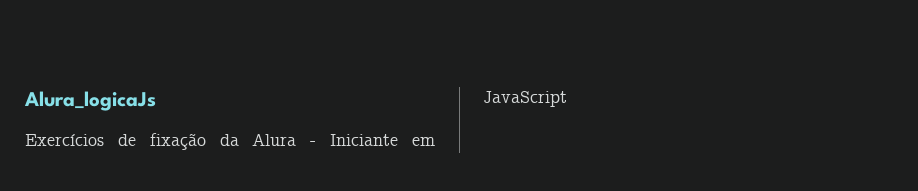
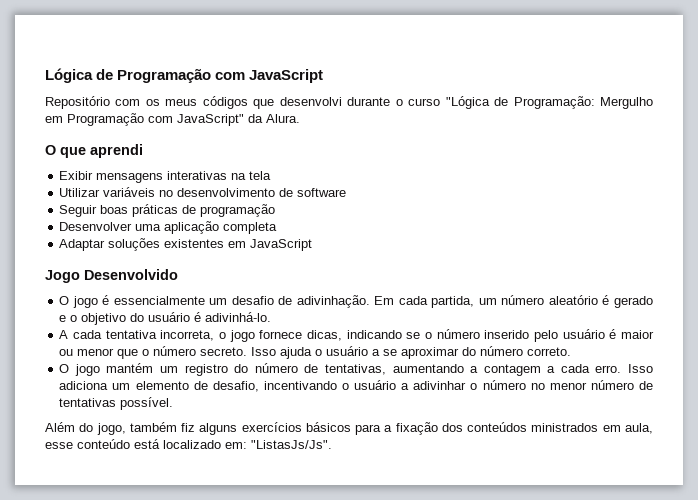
[24,91,156,111] [25,133,435,150] [483,91,567,107] Alura_logicaJs // Exercícios de fixação da Alura - Iniciante em JavaScript -> [45,68,324,83] [45,96,653,109] [45,113,300,126] [45,144,143,158] [59,171,272,183] [59,187,347,197] [59,204,276,217] [59,221,278,234] [59,238,313,251] [45,269,178,283] [59,295,653,308] [59,312,272,325] [59,329,654,342] [59,346,572,359] [59,363,654,376] [59,380,654,392] [59,397,174,410] [45,422,653,435] [45,439,332,449] Lógica de Programação com JavaScript // Repositório com os meus códigos que desenvolvi durante o curso "Lógica de Programação: Mergulho em Programação com JavaScript" da Alura. // O que aprendi // Exibir mensagens interativas na tela // Utilizar variáveis no desenvolvimento de software // Seguir boas práticas de programação // Desenvolver uma aplicação completa // Adaptar soluções existentes em JavaScript // Jogo Desenvolvido // O jogo é essencialmente um desafio de adivinhação. Em cada partida, um número aleatório é gerado e o objetivo do usuário é adivinhá-lo. // A cada tentativa incorreta, o jogo fornece dicas, indicando se o número inserido pelo usuário é maior ou menor que o número secreto. Isso ajuda o usuário a se aproximar do número correto. // O jogo mantém um registro do número de tentativas, aumentando a contagem a cada erro. Isso adiciona um elemento de desafio, incentivando o usuário a adivinhar o número no menor número de tentativas possível. // Além do jogo, também fiz alguns exercícios básicos para a fixação dos conteúdos ministrados em aula, esse conteúdo está localizado em: "ListasJs/Js".

